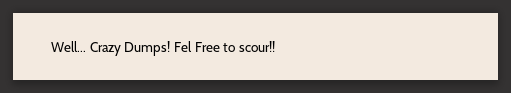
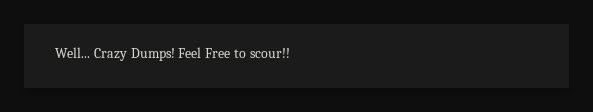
[173,41,192,52] Fel -> [178,47,202,58] Feel

